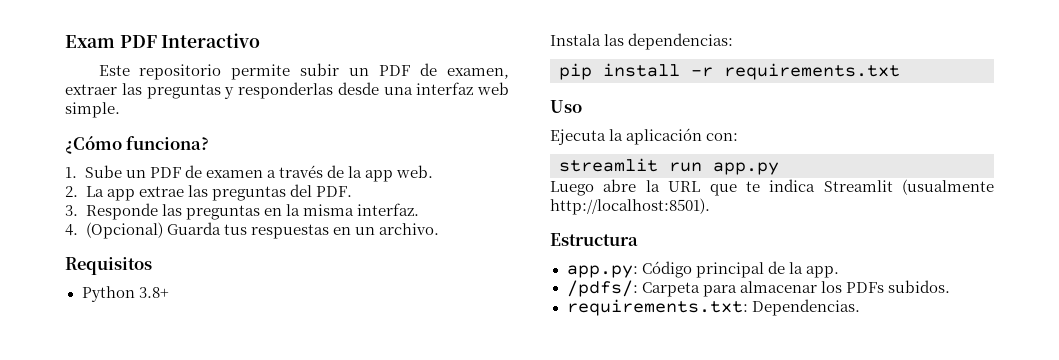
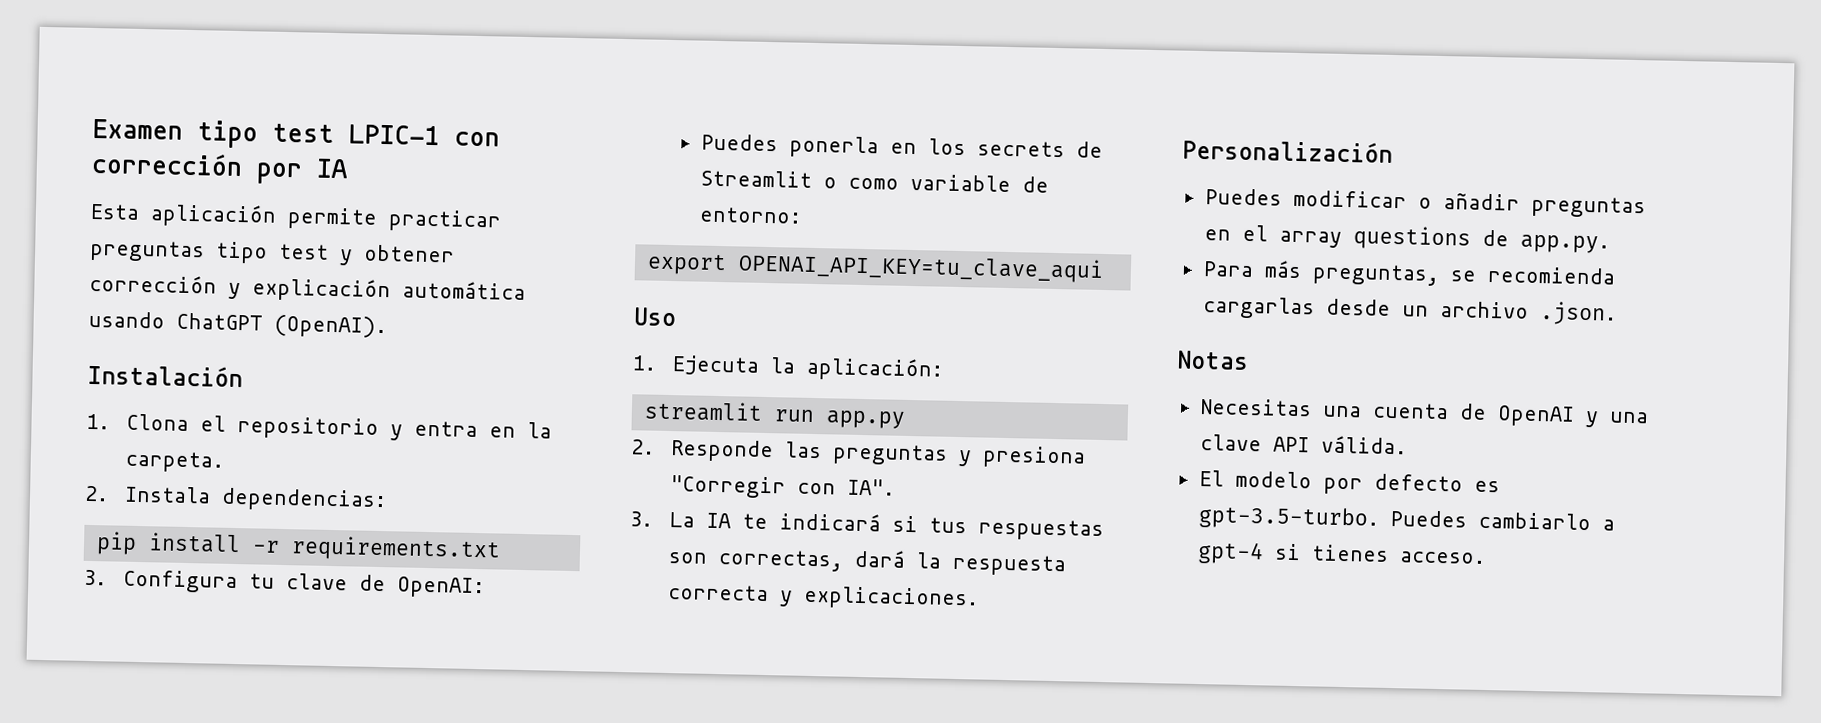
[65,33,261,48] [98,63,510,80] [65,82,509,99] [65,102,120,118] [65,136,210,154] [65,165,434,182] [65,184,352,201] [65,203,419,220] [65,222,439,239] [65,257,152,275] [81,286,169,302] [550,34,625,46] Exam PDF Interactivo // Este repositorio permite subir un PDF de examen, extraer las preguntas y responderlas desde una interfaz web simple. // ¿Cómo funciona? // 1. Sube un PDF de examen a través de la app web. // 2. La app extrae las preguntas del PDF. // 3. Responde las preguntas en la misma interfaz. // 4. (Opcional) Guarda tus respuestas en un archivo. // Requisitos // Python 3.8+ // Instala las -> [92,118,500,149] [91,150,349,185] [90,203,502,233] [89,239,455,266] [89,273,526,303] [88,310,387,339] [87,363,243,388] [86,413,553,441] [125,450,225,473] [84,485,212,504] Examen tipo test LPIC-1 con corrección por IA // Esta aplicación permite practicar preguntas tipo test y obtener corrección y explicación automática usando ChatGPT (OpenAI). // Instalación // 1. Clona el repositorio y entra en la carpeta. // 2. Instala
(900, 71) none -> [83,569,486,599] [700,133,1103,159] [699,169,1049,193] [698,206,802,224] [646,252,1104,283] // 3. Configura tu clave de OpenAI: // Puedes ponerla en los secrets de Streamlit o como variable de entorno: // export OPENAI_API_KEY=tu_clave_aqui
(582, 106) none -> [632,355,657,371] 1.
[626,128,739,145] aplicación con: -> [806,356,945,382] aplicación:
[550,179,994,196] [550,198,710,215] [550,233,638,246] [566,261,839,278] [566,280,950,297] [566,299,860,316] Luego abre la URL que te indica Streamlit (usualmente http://localhost:8501). // Estructura // app.py: Código principal de la app. // /pdfs/: Carpeta para almacenar los PDFs subidos. // requirements.txt: Dependencias. -> [631,439,1087,469] [670,475,896,499] [629,511,1105,542] [668,549,1067,577] [668,584,980,611] [1182,138,1393,163] [1204,188,1646,219] [1203,224,1610,254] [1202,260,1616,286] [1201,296,1617,326] [1177,350,1249,371] [1199,398,1649,428] [1199,434,1407,455] [1198,470,1500,495] [1197,505,1615,531] [1196,540,1486,565] 2. Responde las preguntas y presiona "Corregir con IA". // 3. La IA te indicará si tus respuestas son correctas, dará la respuesta correcta y explicaciones. // Personalización // Puedes modificar o añadir preguntas en el array questions de app.py. // Para más preguntas, se recomienda cargarlas desde un archivo .json. // Notas // Necesitas una cuenta de OpenAI y una clave API válida. // El modelo por defecto es gpt-3.5-turbo. Puedes cambiarlo a gpt-4 si tienes acceso.

